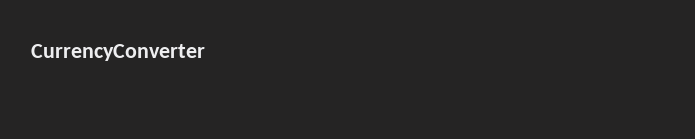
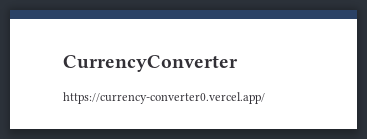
(205, 52) none -> [63,92,265,104] // https://currency-converter0.vercel.app/

